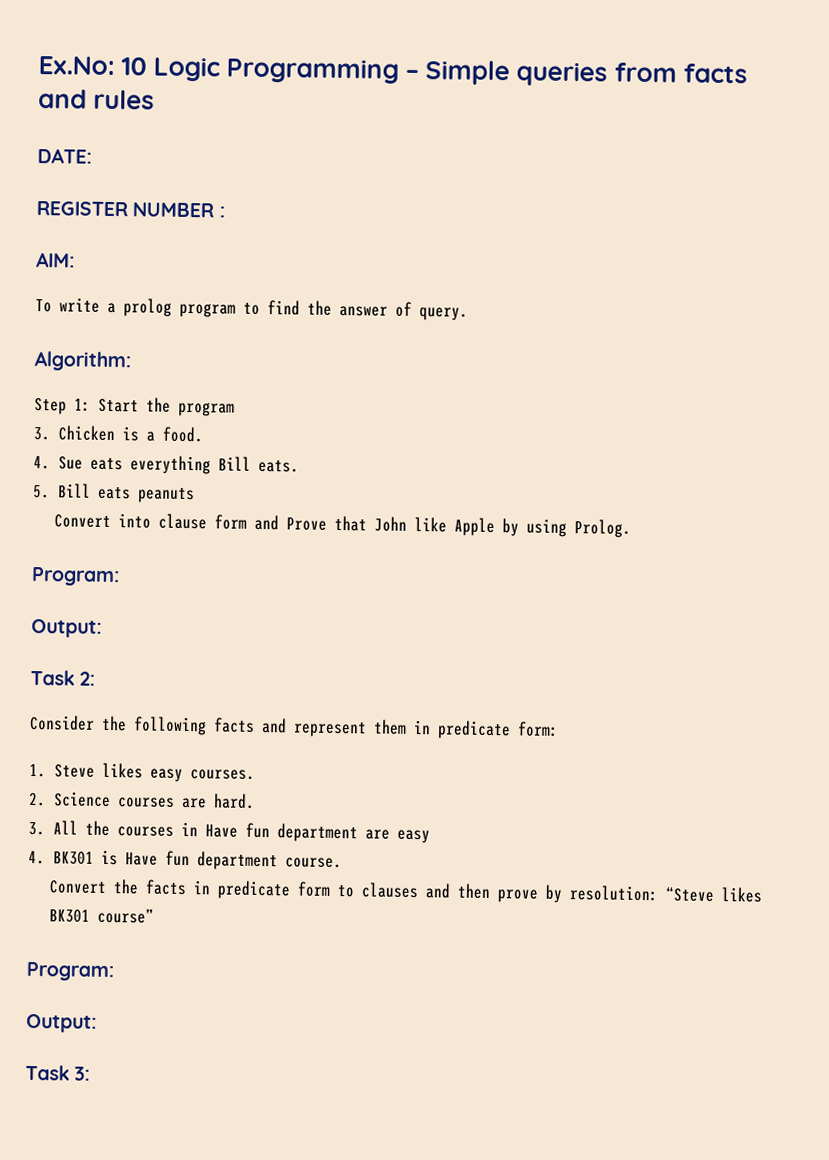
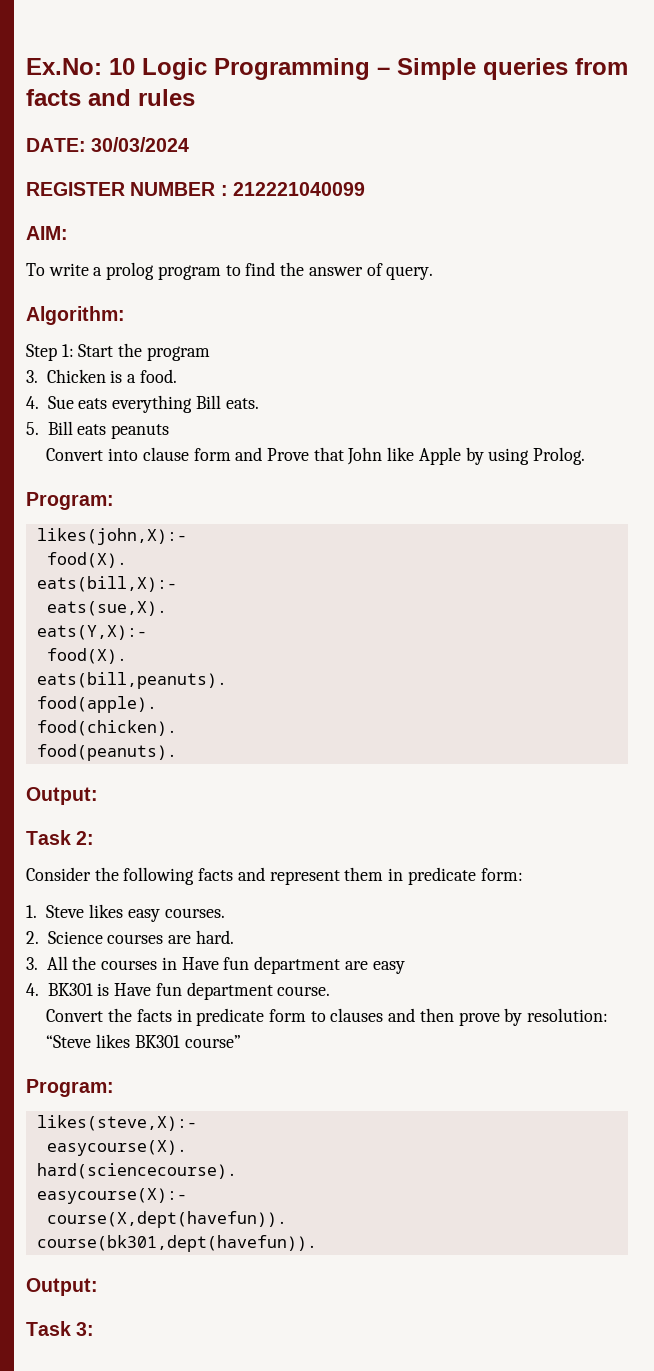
(92, 156) none -> [91,137,190,152] 30/03/2024
(225, 212) none -> [232,182,365,196] 212221040099
(120, 576) none -> [36,528,187,545] [46,552,127,568] [36,576,177,592] [46,601,167,616] [36,625,147,640] [46,648,127,664] [36,672,227,689] [36,696,157,713] [36,720,177,736] [36,744,177,761] // likes(john,X):- // food(X). // eats(bill,X):- // eats(sue,X). // eats(Y,X):- // food(X). // eats(bill,peanuts). // food(apple). // food(chicken). // food(peanuts).
(114, 971) none -> [36,1115,197,1131] [46,1140,187,1156] [36,1163,237,1179] [36,1188,187,1204] [46,1211,287,1228] [36,1235,317,1252] // likes(steve,X):- // easycourse(X). // hard(sciencecourse). // easycourse(X):- // course(X,dept(havefun)). // course(bk301,dept(havefun)).

